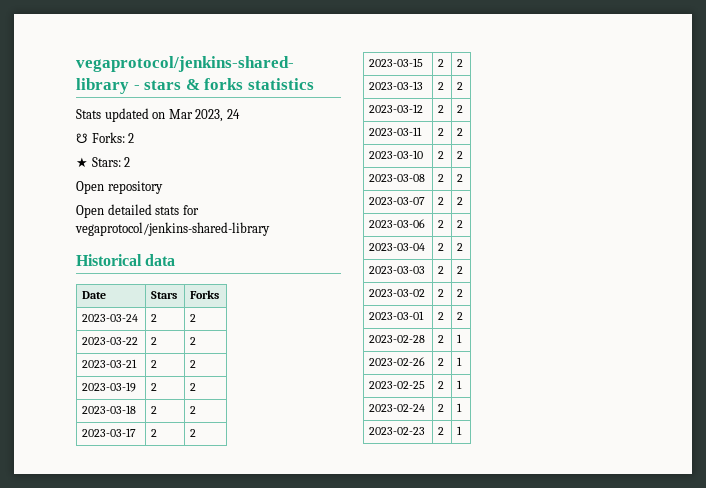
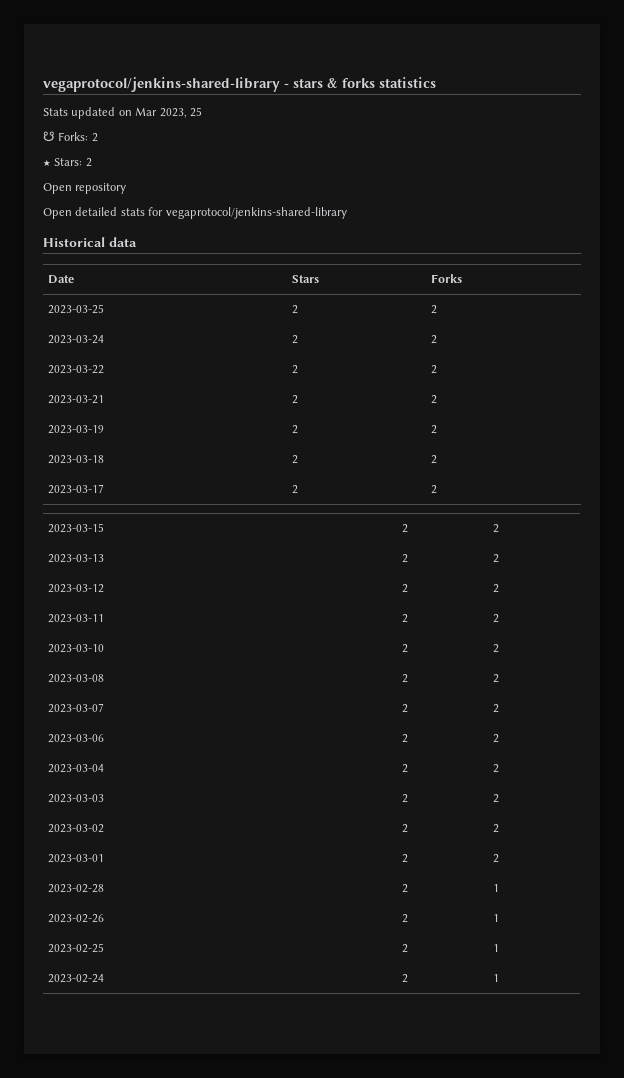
[226,109,240,119] 24 -> [189,107,202,117] 25
(220, 294) none -> [48,304,105,314] [292,305,299,314] [431,305,438,314] // 2023-03-25 | 2 | 2
[369,427,426,435] [438,427,445,435] [457,426,463,435] // 2023-02-23 | 2 | 1 -> (500, 978) none

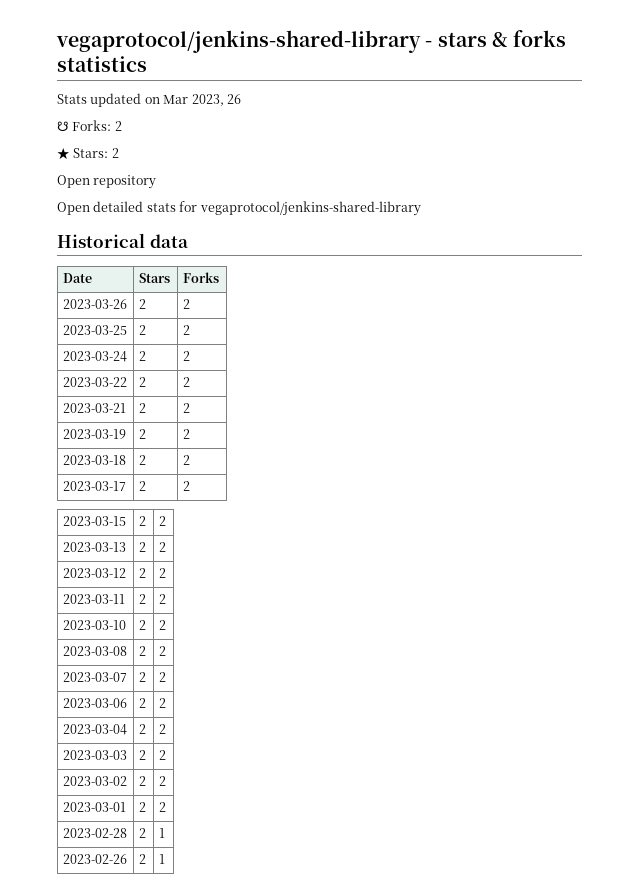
[189,107,202,117] 25 -> [226,94,241,104] 26
(463, 278) none -> [62,299,127,309] [138,299,146,309] [182,299,190,309] // 2023-03-26 | 2 | 2
[48,943,105,953] [402,944,409,953] [493,944,500,952] [48,974,105,983] [402,974,409,983] [493,974,500,982] // 2023-02-25 | 2 | 1 // 2023-02-24 | 2 | 1 -> (165, 859) none

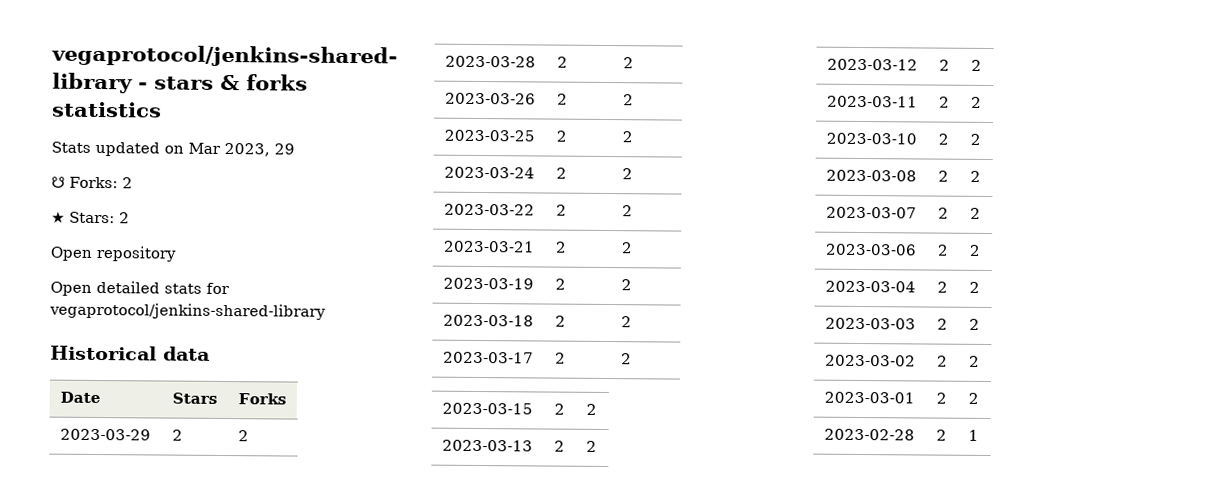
[226,94,241,104] 26 -> [274,143,295,155] 29
(219, 277) none -> [59,428,151,441] [171,429,183,441] [237,430,249,442] [444,55,536,68] [556,56,568,68] [622,57,634,69] // 2023-03-29 | 2 | 2 // 2023-03-28 | 2 | 2
[62,854,127,864] [138,854,146,864] [158,854,165,864] // 2023-02-26 | 2 | 1 -> (979, 435) none

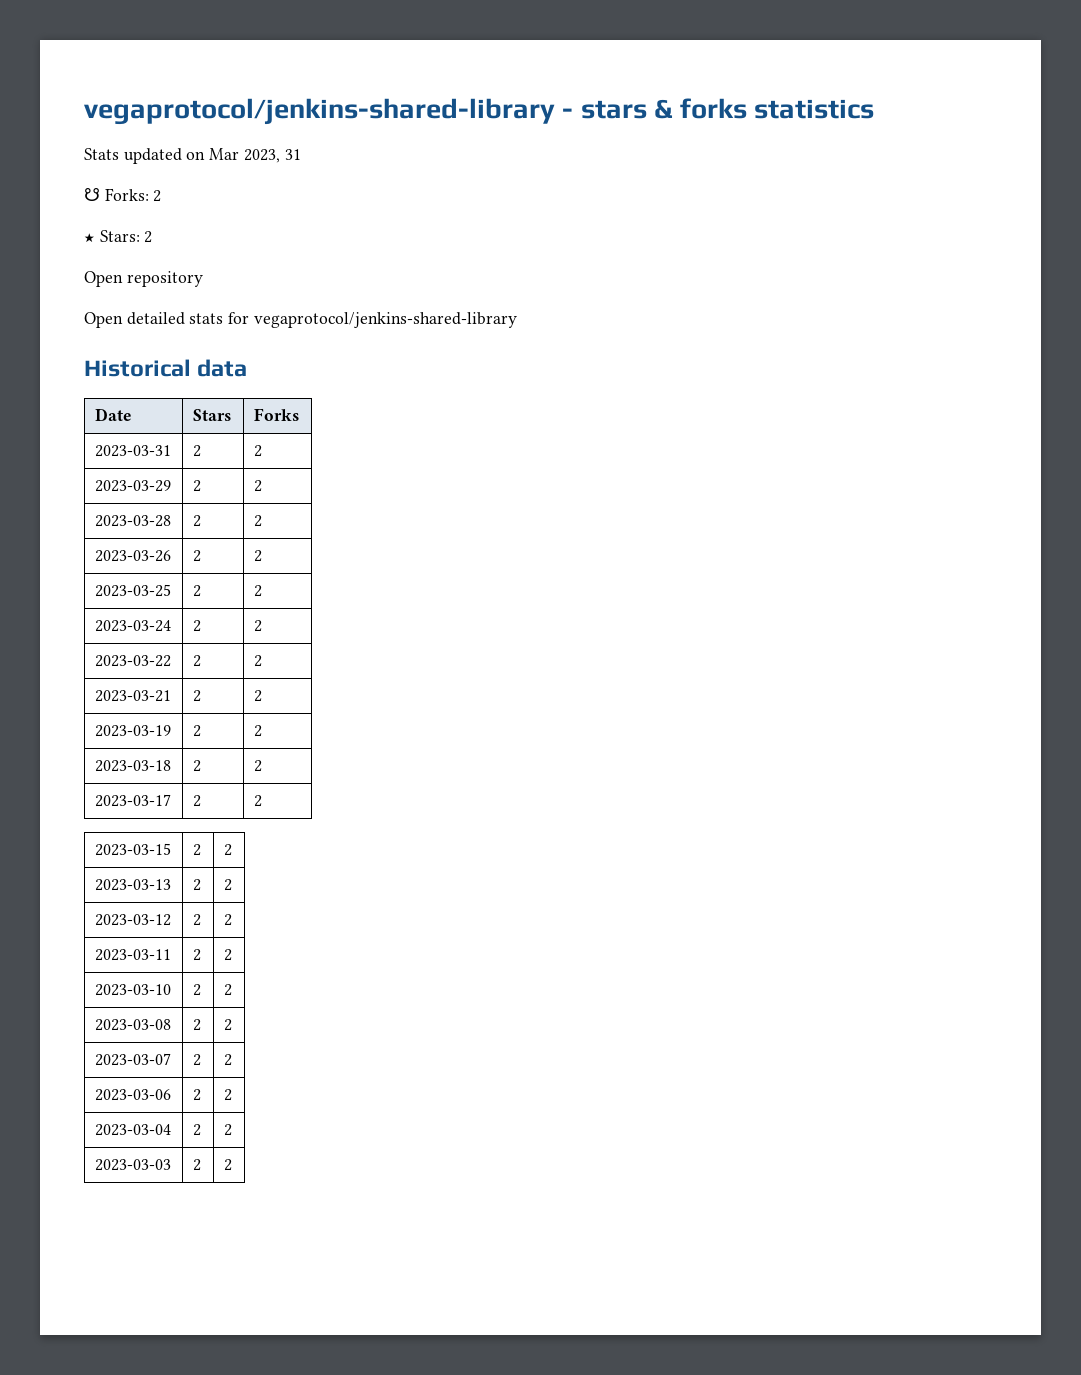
[274,143,295,155] 29 -> [284,149,301,160] 31
(286, 399) none -> [94,445,171,457] [192,445,201,457] [253,445,262,457] // 2023-03-31 | 2 | 2
[824,354,916,367] [936,355,948,367] [968,355,980,367] [823,391,915,404] [935,392,947,404] [967,392,979,404] [823,428,915,441] [935,429,947,441] [967,429,979,441] // 2023-03-02 | 2 | 2 // 2023-03-01 | 2 | 2 // 2023-02-28 | 2 | 1 -> (232, 1165) none

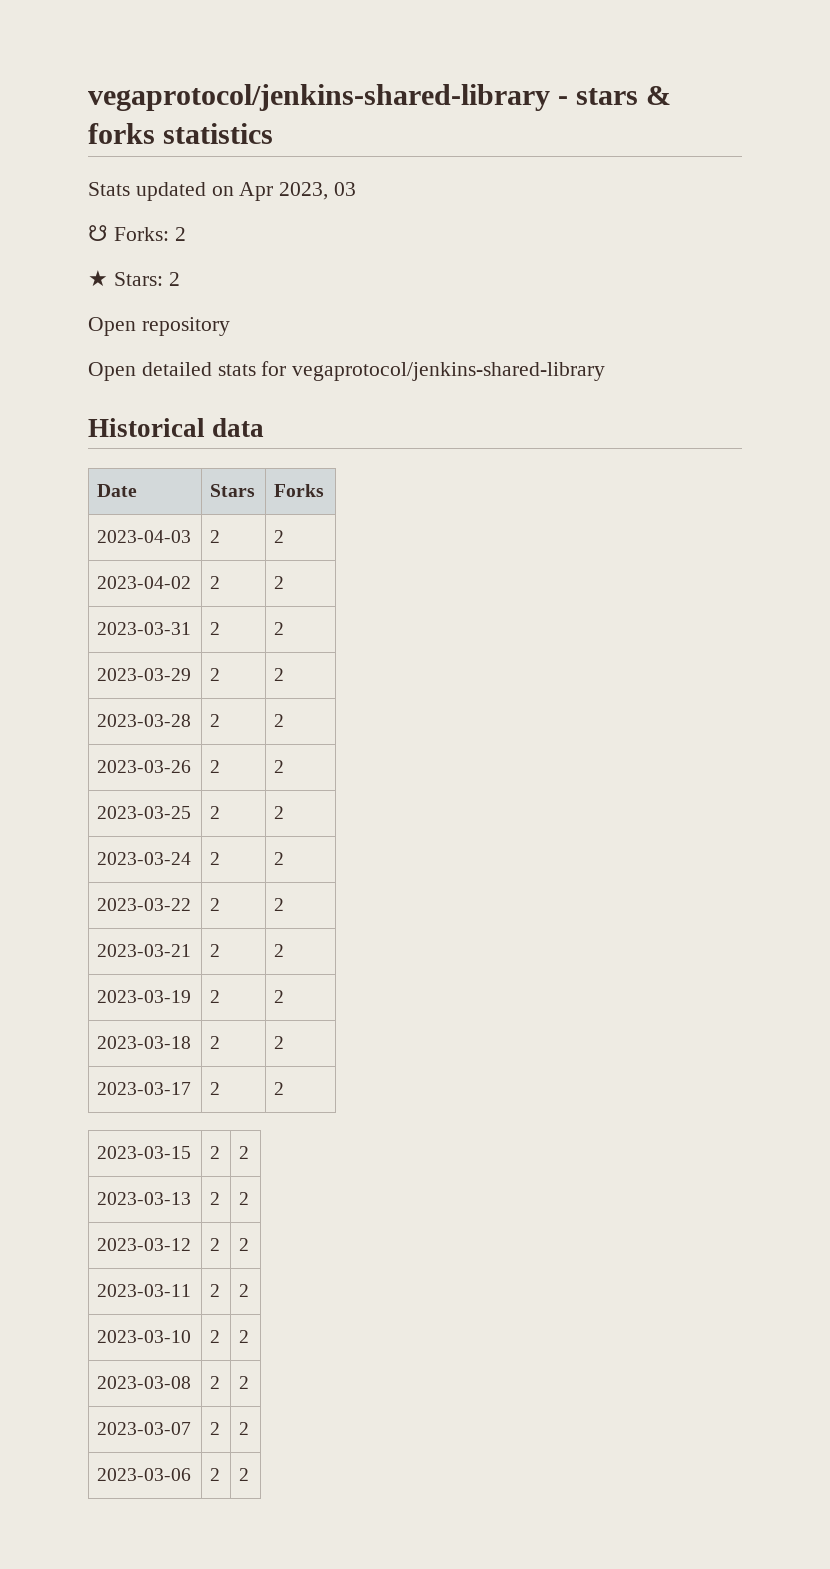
[209,148,301,163] Mar 2023, 31 -> [239,182,357,201] Apr 2023, 03
(299, 414) none -> [97,530,192,543] [210,530,221,543] [274,530,285,543] [97,576,192,589] [210,576,221,589] [274,576,285,589] // 2023-04-03 | 2 | 2 // 2023-04-02 | 2 | 2
[94,1124,171,1136] [192,1124,201,1136] [223,1124,232,1136] [94,1159,171,1171] [192,1159,201,1171] [223,1159,232,1171] // 2023-03-04 | 2 | 2 // 2023-03-03 | 2 | 2 -> (250, 1474) none

